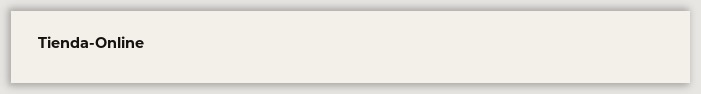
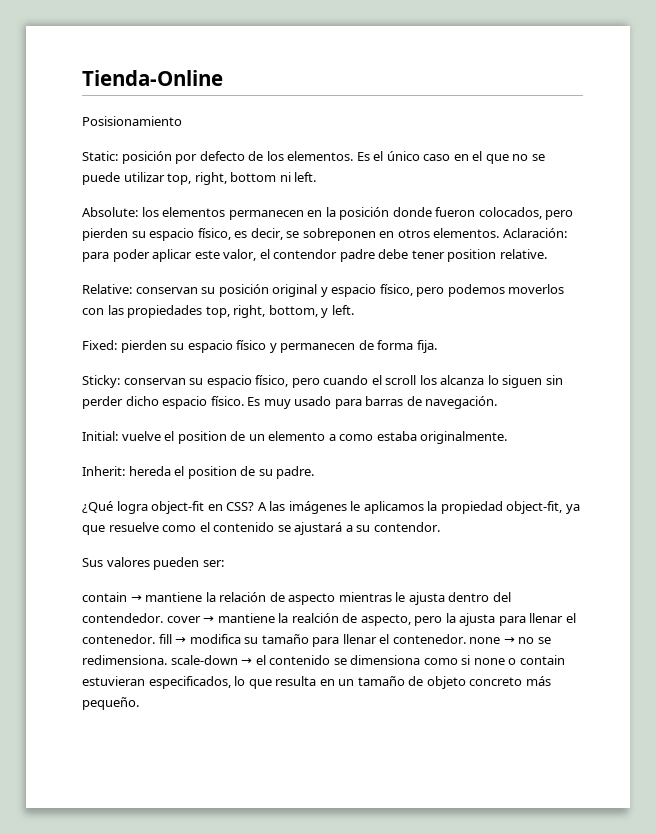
(144, 42) none -> [82,116,182,126] [82,151,545,164] [82,172,317,185] [82,207,574,220] [82,228,567,241] [82,249,547,262] [82,284,565,297] [82,305,354,318] [82,340,437,353] [82,375,563,388] [82,396,498,409] [82,431,508,444] [82,466,315,479] [82,501,580,514] [82,522,440,535] [82,557,224,570] [82,592,511,605] [82,613,576,626] [82,634,551,647] [82,655,565,665] [82,676,551,689] [82,697,139,710] // Posisionamiento // Static: posición por defecto de los elementos. Es el único caso en el que no se puede utilizar top, right, bottom ni left. // Absolute: los elementos permanecen en la posición donde fueron colocados, pero pierden su espacio físico, es decir, se sobreponen en otros elementos. Aclaración: para poder aplicar este valor, el contendor padre debe tener position relative. // Relative: conservan su posición original y espacio físico, pero podemos moverlos con las propiedades top, right, bottom, y left. // Fixed: pierden su espacio físico y permanecen de forma fija. // Sticky: conservan su espacio físico, pero cuando el scroll los alcanza lo siguen sin perder dicho espacio físico. Es muy usado para barras de navegación. // Initial: vuelve el position de un elemento a como estaba originalmente. // Inherit: hereda el position de su padre. // ¿Qué logra object-fit en CSS? A las imágenes le aplicamos la propiedad object-fit, ya que resuelve como el contenido se ajustará a su contendor. // Sus valores pueden ser: // contain → mantiene la relación de aspecto mientras le ajusta dentro del contendedor. cover → mantiene la realción de aspecto, pero la ajusta para llenar el contenedor. fill → modifica su tamaño para llenar el contenedor. none → no se redimensiona. scale-down → el contenido se dimensiona como si none o contain estuvieran especificados, lo que resulta en un tamaño de objeto concreto más pequeño.

